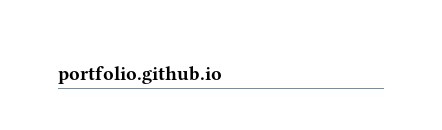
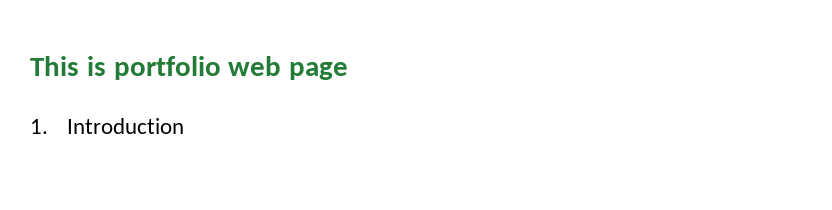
[58,66,222,84] portfolio.github.io -> [30,56,349,80] [30,118,184,134] This is portfolio web page // 1. Introduction

